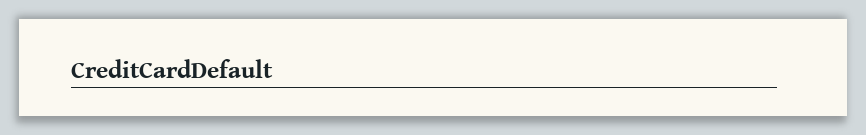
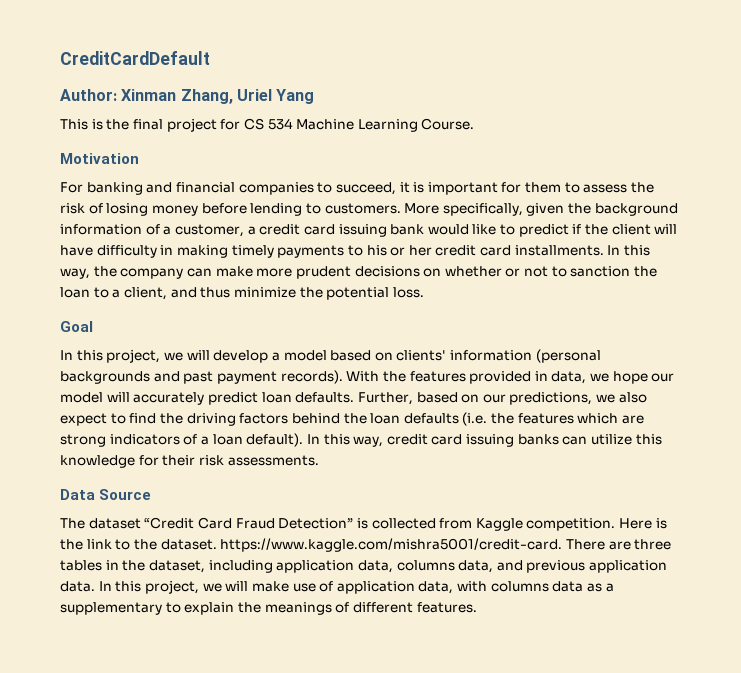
(273, 68) none -> [60,89,315,104] [60,118,475,132] [60,153,139,164] [60,182,655,195] [60,203,678,216] [60,224,678,237] [60,245,651,258] [60,266,658,279] [60,287,424,300] [60,321,93,332] [60,349,601,363] [60,370,675,384] [60,392,647,405] [60,412,645,426] [60,433,662,447] [60,455,319,468] [60,489,152,500] [60,517,667,531] [60,538,672,552] [60,560,668,573] [60,580,614,594] [60,602,477,615] // Author: Xinman Zhang, Uriel Yang // This is the final project for CS 534 Machine Learning Course. // Motivation // For banking and financial companies to succeed, it is important for them to assess the risk of losing money before lending to customers. More specifically, given the background information of a customer, a credit card issuing bank would like to predict if the client will have difficulty in making timely payments to his or her credit card installments. In this way, the company can make more prudent decisions on whether or not to sanction the loan to a client, and thus minimize the potential loss. // Goal // In this project, we will develop a model based on clients' information (personal backgrounds and past payment records). With the features provided in data, we hope our model will accurately predict loan defaults. Further, based on our predictions, we also expect to find the driving factors behind the loan defaults (i.e. the features which are strong indicators of a loan default). In this way, credit card issuing banks can utilize this knowledge for their risk assessments. // Data Source // The dataset “Credit Card Fraud Detection” is collected from Kaggle competition. Here is the link to the dataset. https://www.kaggle.com/mishra5001/credit-card. There are three tables in the dataset, including application data, columns data, and previous application data. In this project, we will make use of application data, with columns data as a supplementary to explain the meanings of different features.

